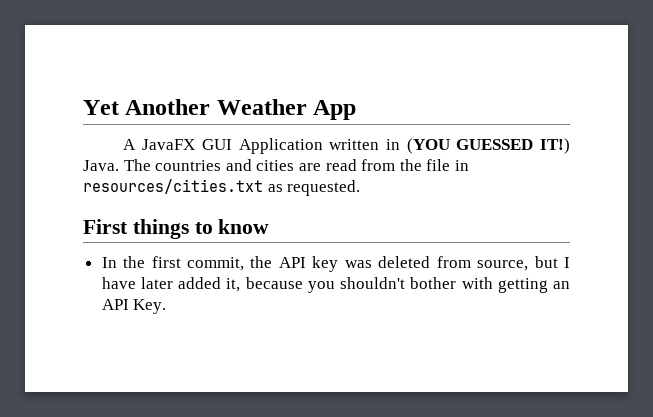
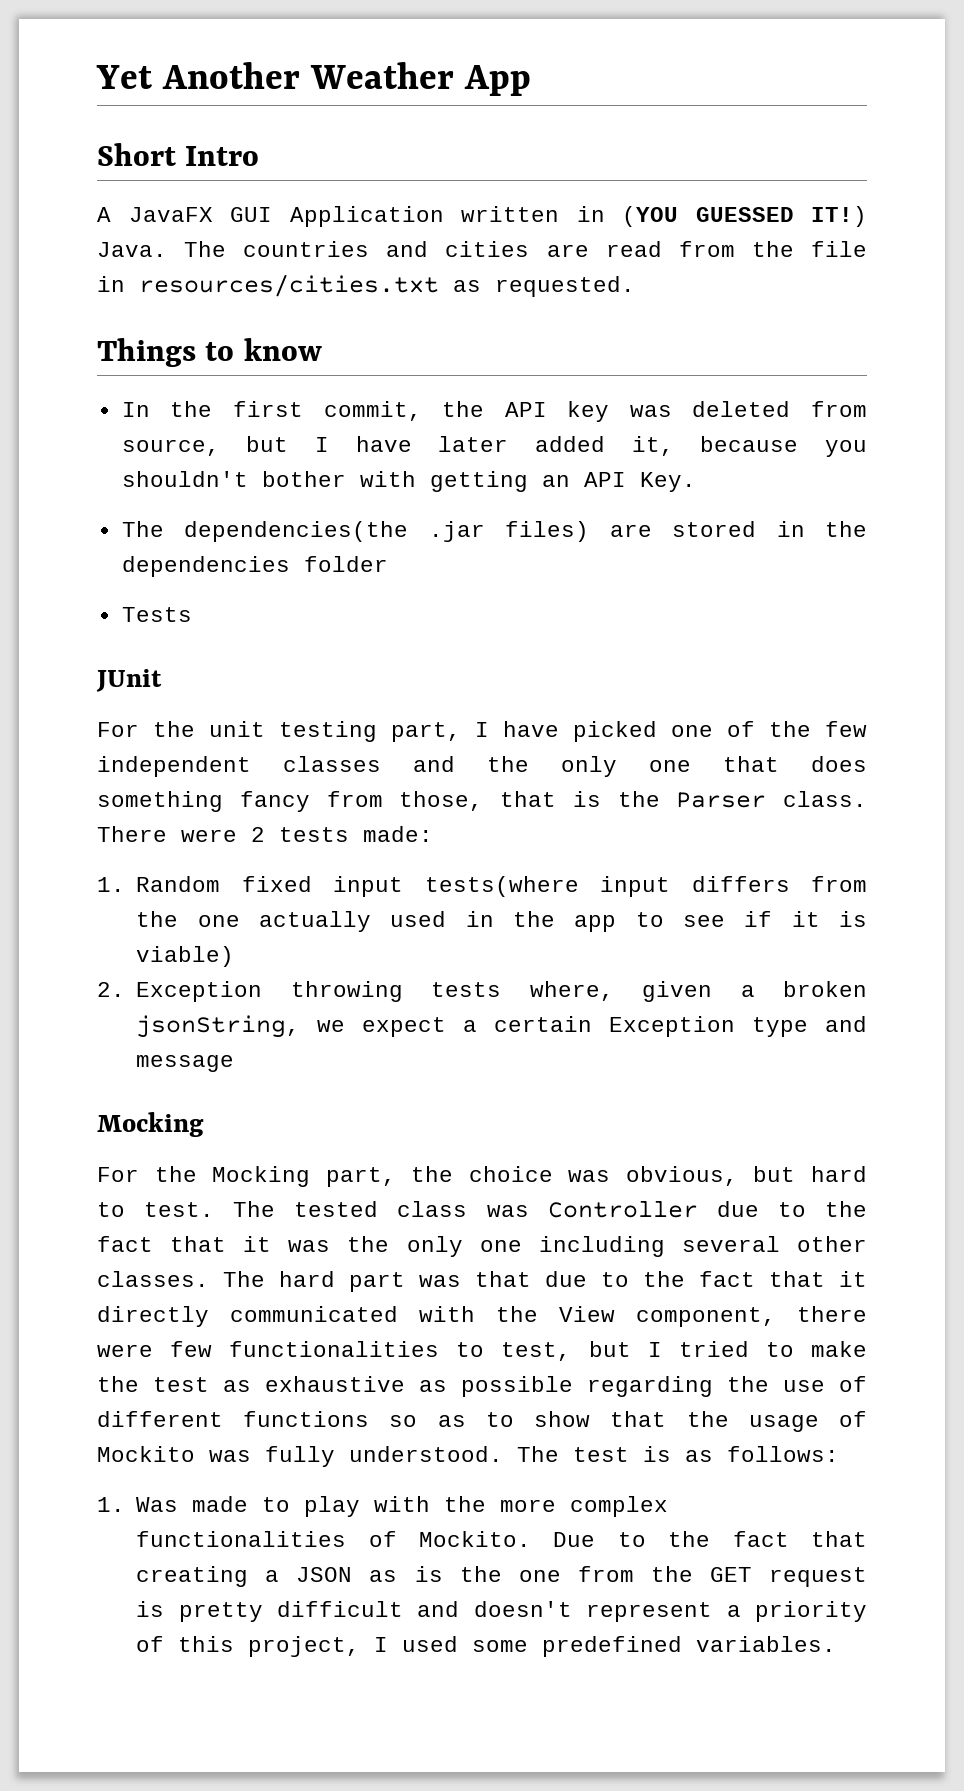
(357, 110) none -> [97,143,260,166] // Short Intro
[83,219,189,239] First things -> [97,338,196,367] Things
(167, 306) none -> [121,521,867,542] [121,556,388,577] [121,607,192,622] [96,669,162,692] [97,721,867,742] [97,756,867,777] [97,791,867,812] [97,826,433,842] [97,876,867,897] [136,911,868,932] [136,946,235,967] [97,981,868,1002] [136,1015,867,1038] [136,1055,235,1072] [97,1112,204,1137] [97,1166,867,1187] [97,1200,867,1218] [97,1236,867,1257] [97,1271,867,1292] [97,1306,867,1327] [97,1341,867,1361] [97,1376,867,1397] [97,1411,867,1432] [97,1446,839,1467] [97,1496,669,1517] [136,1531,867,1547] [136,1566,867,1587] [136,1601,867,1622] [136,1636,837,1657] // The dependencies(the .jar files) are stored in the dependencies folder // Tests // JUnit // For the unit testing part, I have picked one of the few independent classes and the only one that does something fancy from those, that is the Parser class. There were 2 tests made: // 1. Random fixed input tests(where input differs from the one actually used in the app to see if it is viable) // 2. Exception throwing tests where, given a broken jsonString, we expect a certain Exception type and message // Mocking // For the Mocking part, the choice was obvious, but hard to test. The tested class was Controller due to the fact that it was the only one including several other classes. The hard part was that due to the fact that it directly communicated with the View component, there were few functionalities to test, but I tried to make the test as exhaustive as possible regarding the use of different functions so as to show that the usage of Mockito was fully understood. The test is as follows: // 1. Was made to play with the more complex functionalities of Mockito. Due to the fact that creating a JSON as is the one from the GET request is pretty difficult and doesn't represent a priority of this project, I used some predefined variables.

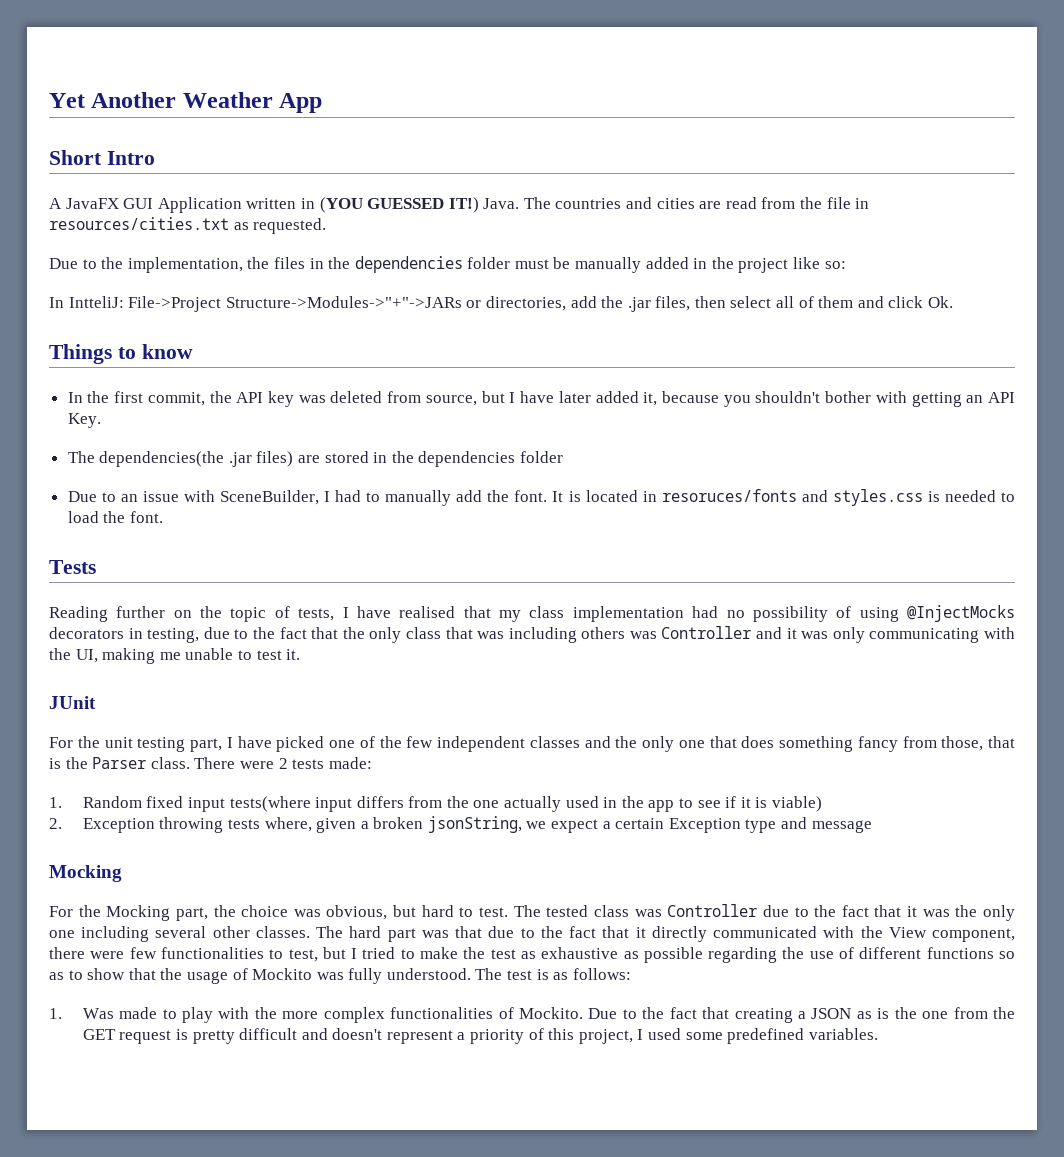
(635, 286) none -> [49,256,846,273] [49,296,954,312] // Due to the implementation, the files in the dependencies folder must be manually added in the project like so: // In IntteliJ: File->Project Structure->Modules->"+"->JARs or directories, add the .jar files, then select all of them and click Ok.
[121,607,192,622] Tests -> [67,489,1015,506] [67,511,163,523] [49,560,96,574] [49,605,1015,622] [49,626,1016,643] [49,648,301,664] Due to an issue with SceneBuilder, I had to manually add the font. It is located in resoruces/fonts and styles.css is needed to load the font. // Tests // Reading further on the topic of tests, I have realised that my class implementation had no possibility of using @InjectMocks decorators in testing, due to the fact that the only class that was including others was Controller and it was only communicating with the UI, making me unable to test it.

